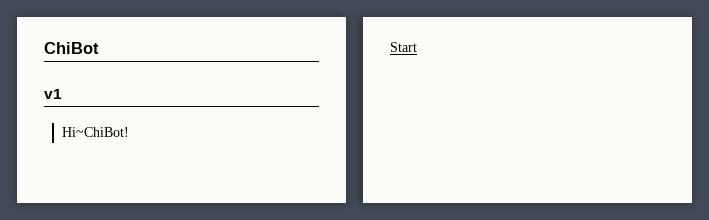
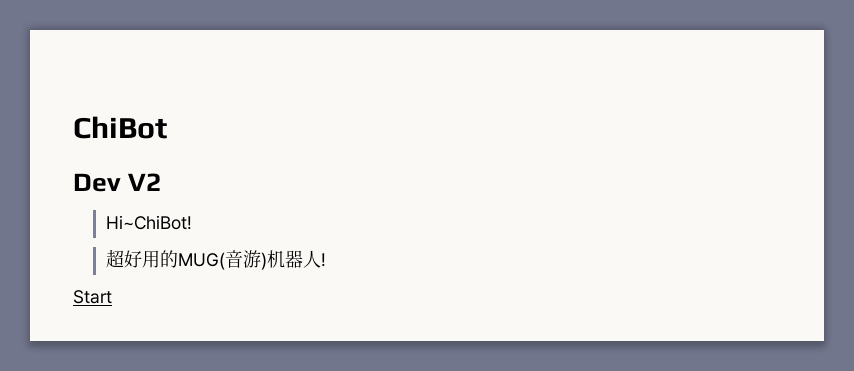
[44,89,62,99] v1 -> [73,173,162,192] Dev V2
(129, 132) none -> [105,249,326,270] // 超好用的MUG(音游)机器人!

